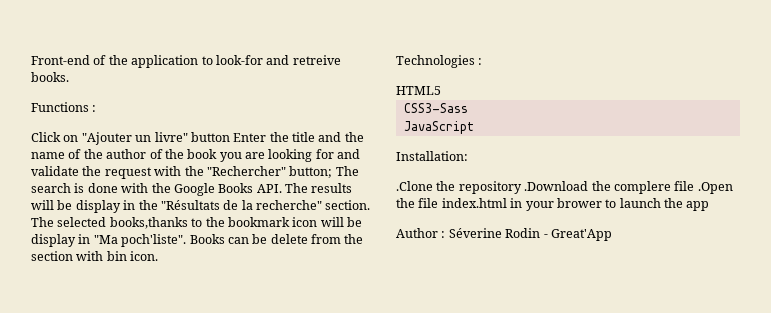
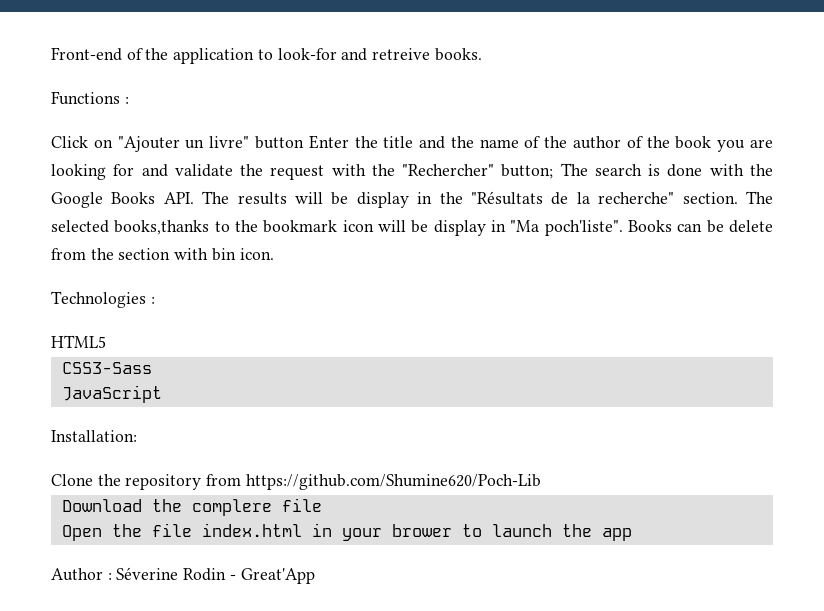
[396,181,433,191] .Clone -> [51,474,93,486] Clone
[524,181,589,191] .Download -> [206,474,541,490] [61,499,142,512] from https://github.com/Shumine620/Poch-Lib // Download
[697,182,733,194] .Open -> [61,525,102,541] // Open

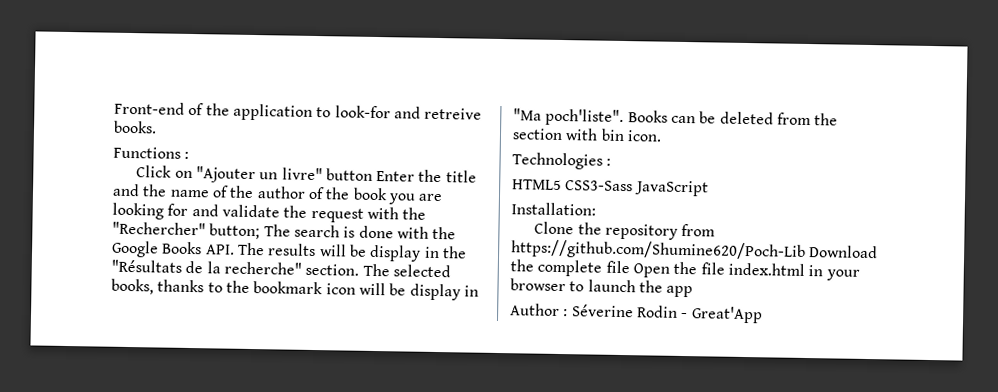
[114,220,210,235] books,thanks -> [111,278,205,295] books, thanks
[729,220,773,233] delete -> [719,111,774,125] deleted
(106, 341) // -> (562, 185) none
(152, 368) // -> (634, 186) none
(541, 482) // -> (806, 250) none
[191,498,322,516] complere file // -> [537,259,630,277] complete file
[391,524,452,537] brower -> [510,278,566,292] browser

